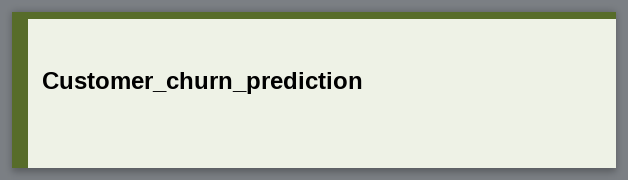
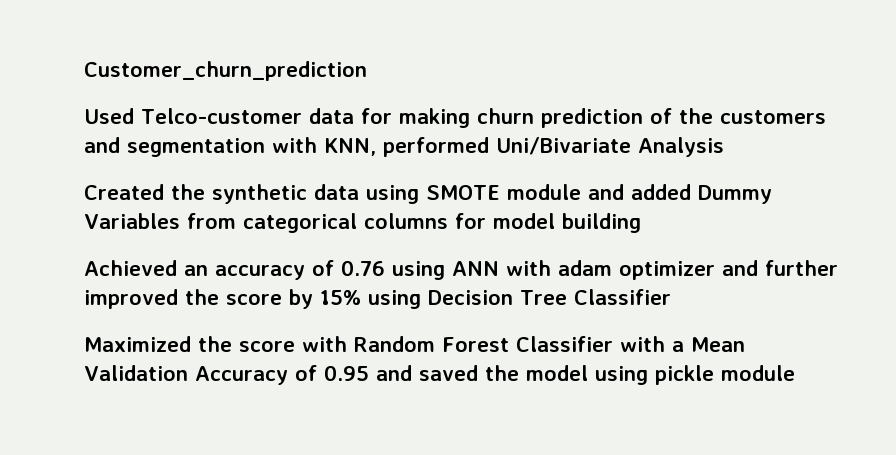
(363, 83) none -> [84,108,826,128] [84,137,724,157] [84,184,772,204] [84,213,641,233] [84,260,838,280] [84,289,671,309] [84,336,745,352] [84,365,795,385] // Used Telco-customer data for making churn prediction of the customers and segmentation with KNN, performed Uni/Bivariate Analysis // Created the synthetic data using SMOTE module and added Dummy Variables from categorical columns for model building // Achieved an accuracy of 0.76 using ANN with adam optimizer and further improved the score by 15% using Decision Tree Classifier // Maximized the score with Random Forest Classifier with a Mean Validation Accuracy of 0.95 and saved the model using pickle module

